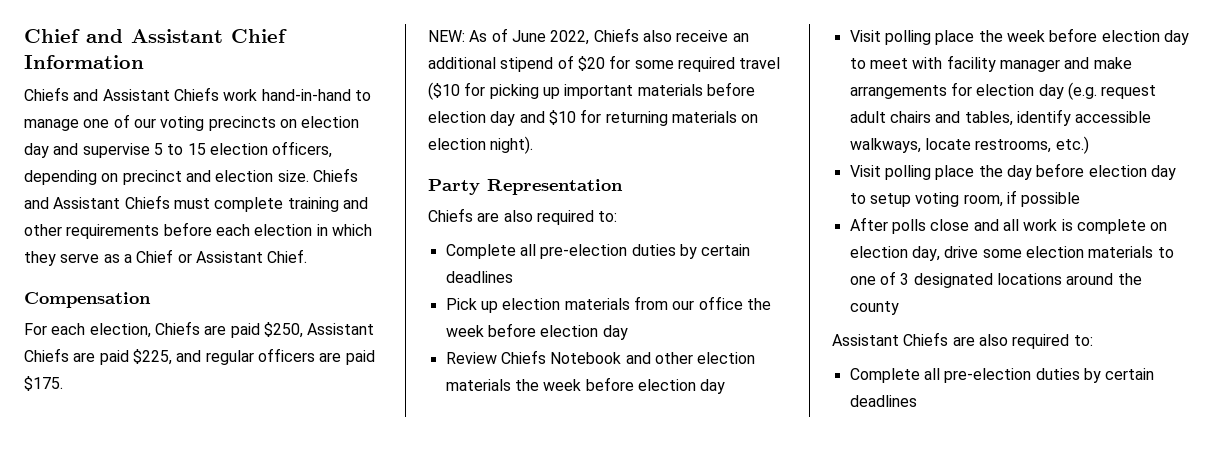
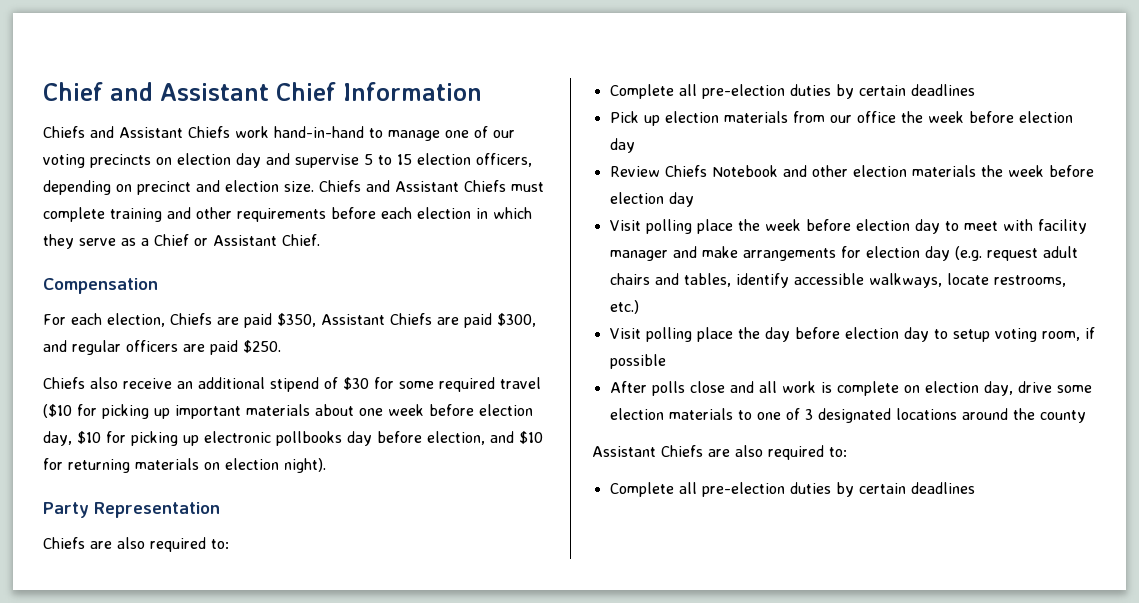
[263,322,303,338] $250, -> [277,313,316,327] $350,
[132,349,172,365] $225, -> [497,313,536,327] $300,
[24,376,63,391] [428,28,590,45] $175. // NEW: As of June 2022, -> [243,340,281,353] $250. //
[577,56,605,71] $20 -> [343,377,369,390] $30
[706,82,755,96] [428,111,516,126] before election day -> [315,404,533,416] [43,431,485,446] about one week before election day, $10 for picking up electronic pollbooks day before election,

